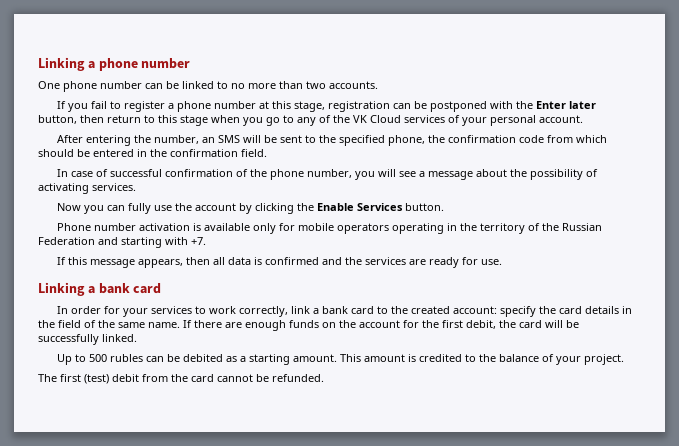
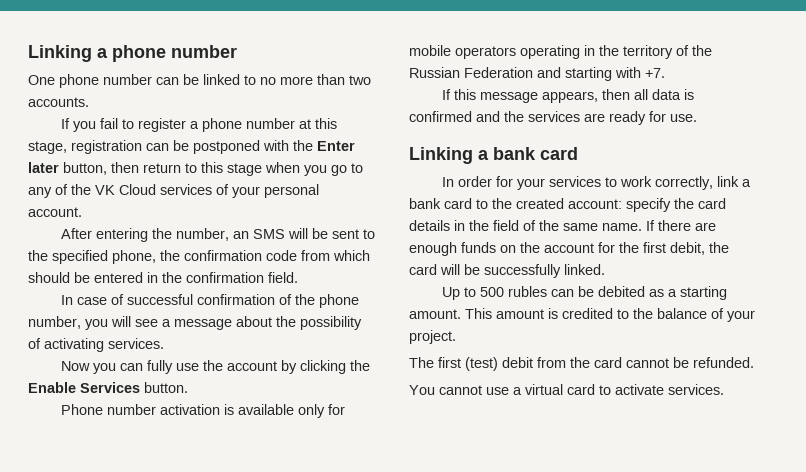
(324, 378) none -> [409,384,724,395] // You cannot use a virtual card to activate services.

